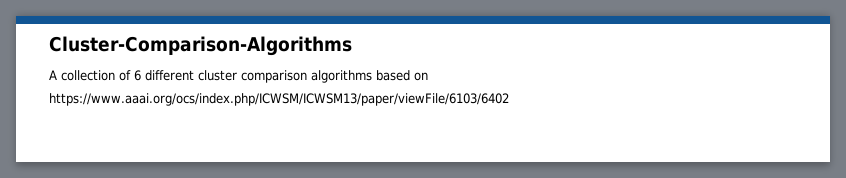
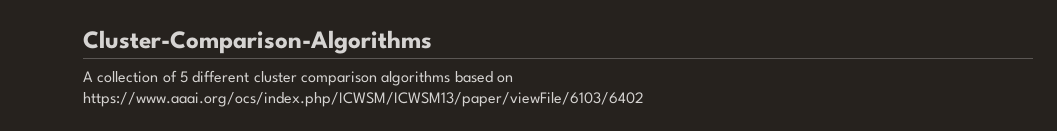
[134,70,141,81] 6 -> [179,71,188,83] 5

